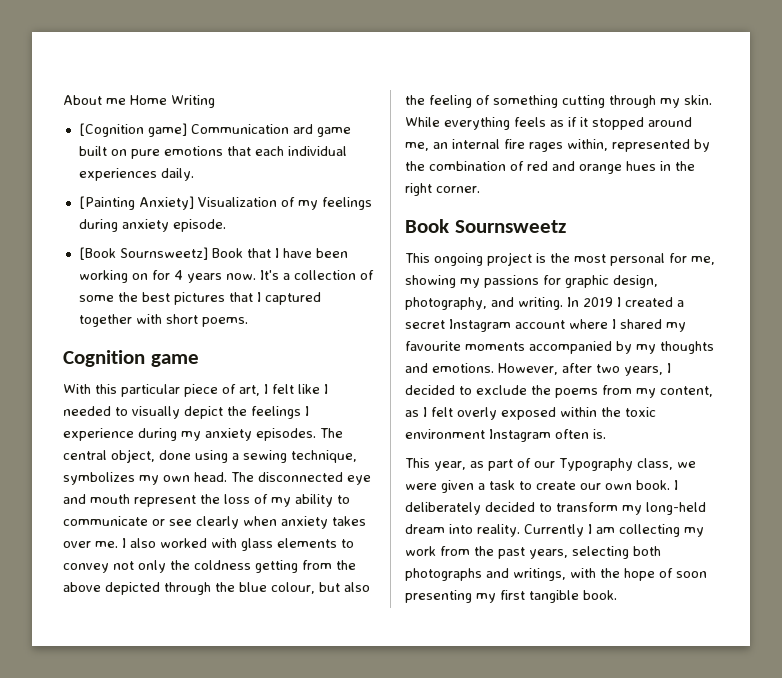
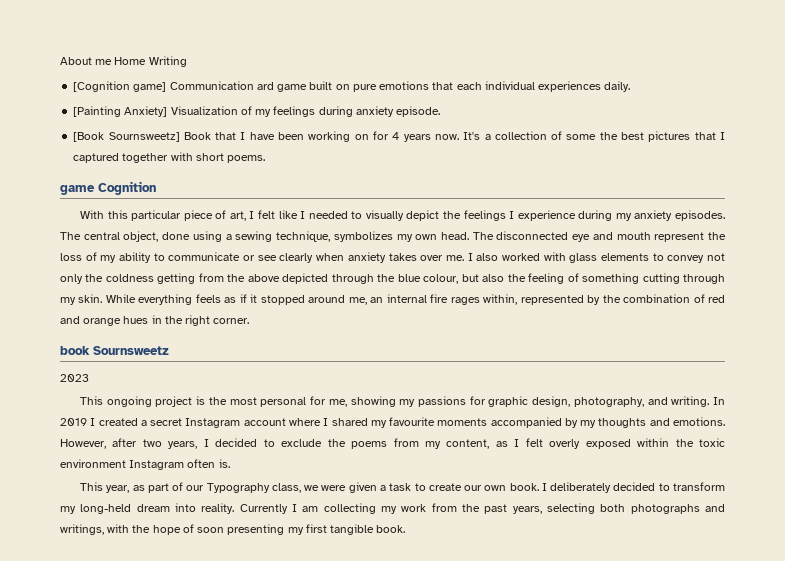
(248, 322) none -> [60,185,95,195] game
[150,354,199,367] game -> (156, 188) none
[405,219,449,233] Book -> [60,346,90,355] book
(566, 226) none -> [60,374,89,382] // 2023

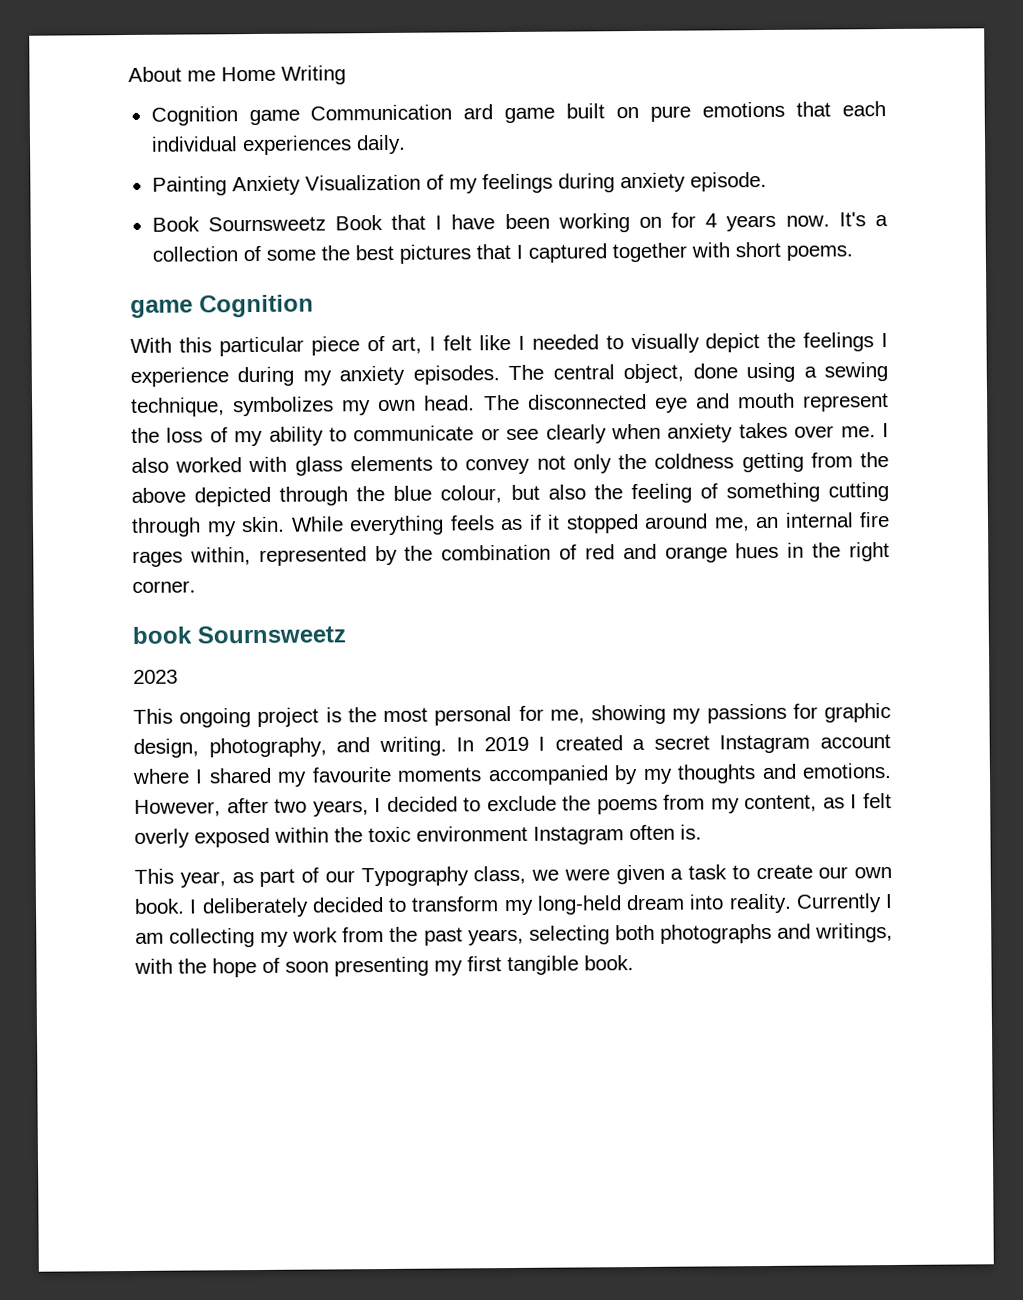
[73,81,167,92] [Cognition game] -> [150,106,300,126] Cognition game
[73,106,168,117] [Painting Anxiety] -> [151,175,301,196] Painting Anxiety
[73,132,180,142] [Book Sournsweetz] -> [151,216,326,232] Book Sournsweetz

